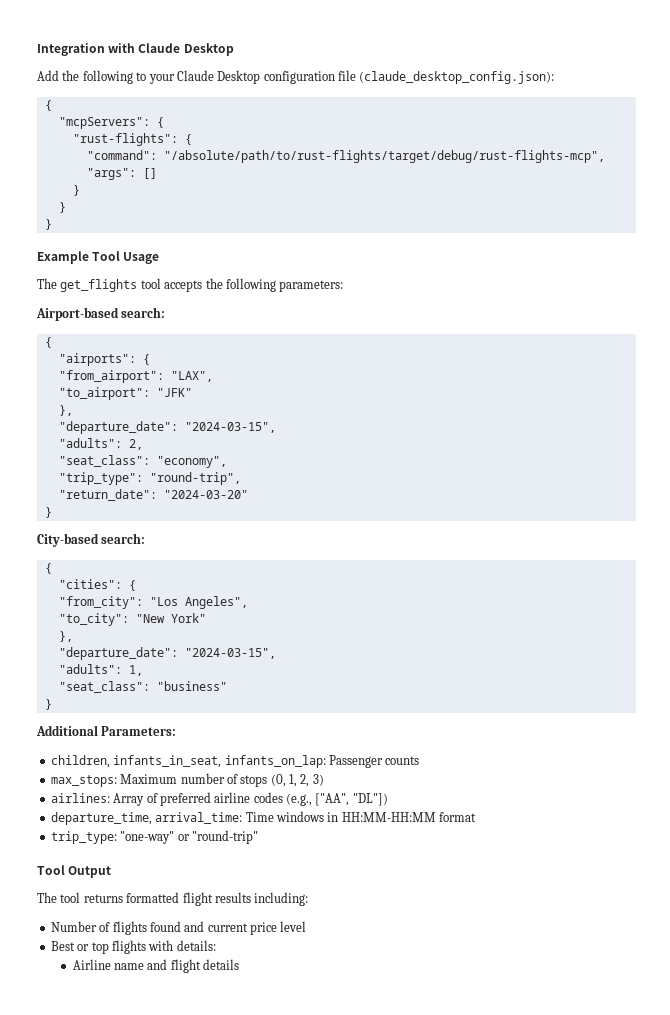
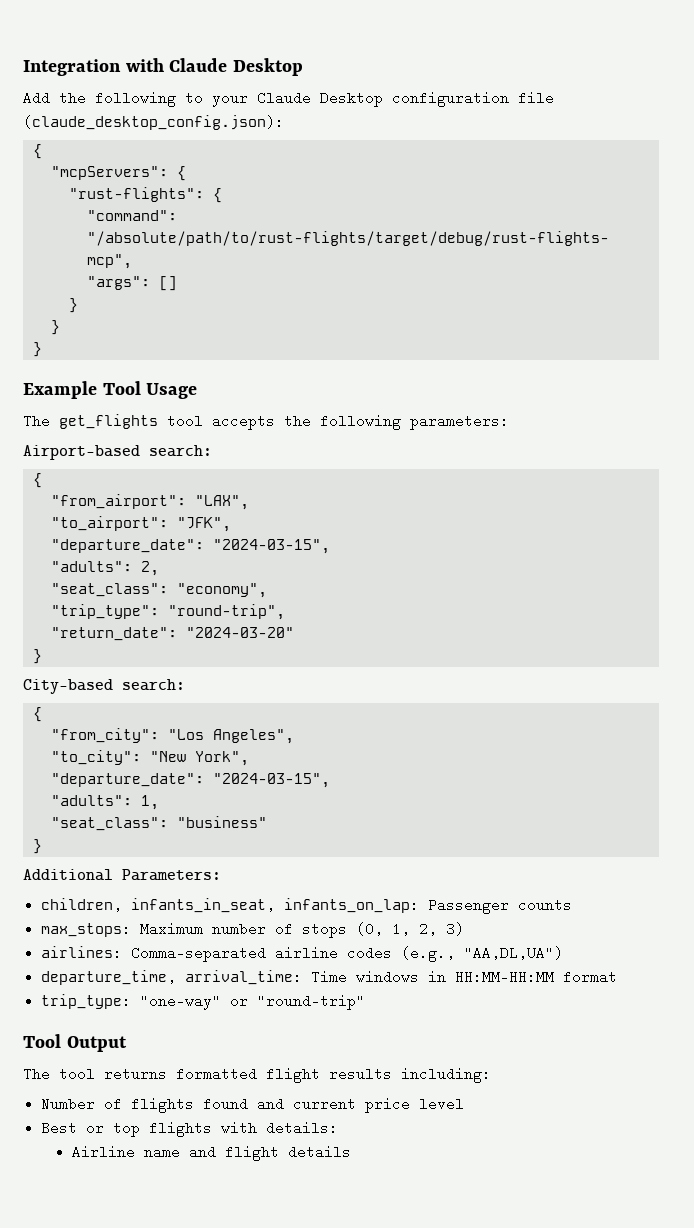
[58,353,150,366] // "airports": { -> (42, 480) none
[156,388,192,397] [58,405,73,416] "JFK" // }, -> [176,517,231,532] "JFK",
[58,579,136,591] // "cities": { -> (42, 714) none
[170,613,206,623] [58,631,73,642] York" // }, -> [194,751,249,766] York",
[113,792,211,806] Array of preferred -> [131,946,267,962] Comma-separated
[315,793,388,806] ["AA", "DL"]) -> [464,946,564,960] "AA,DL,UA")

